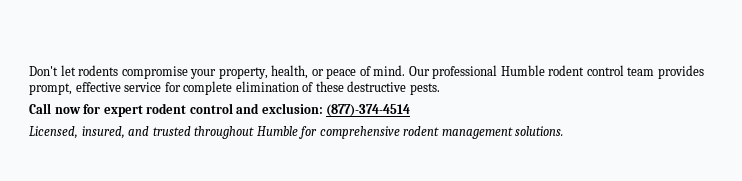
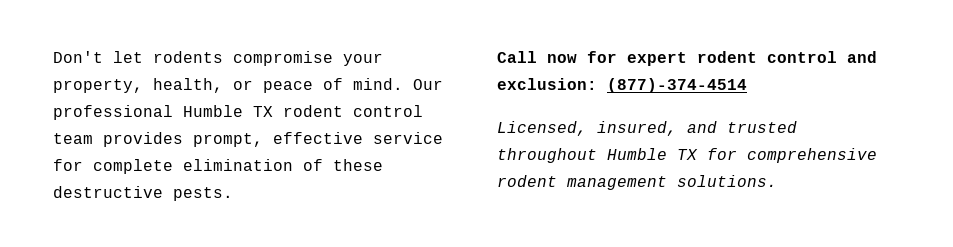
(545, 70) none -> [253,106,273,117] TX
(298, 131) none -> [677,149,698,160] TX

